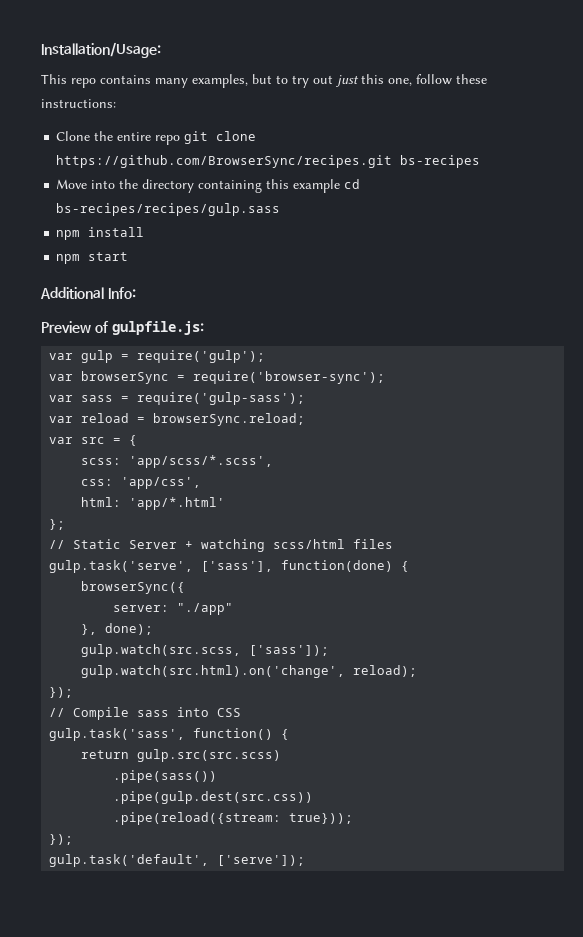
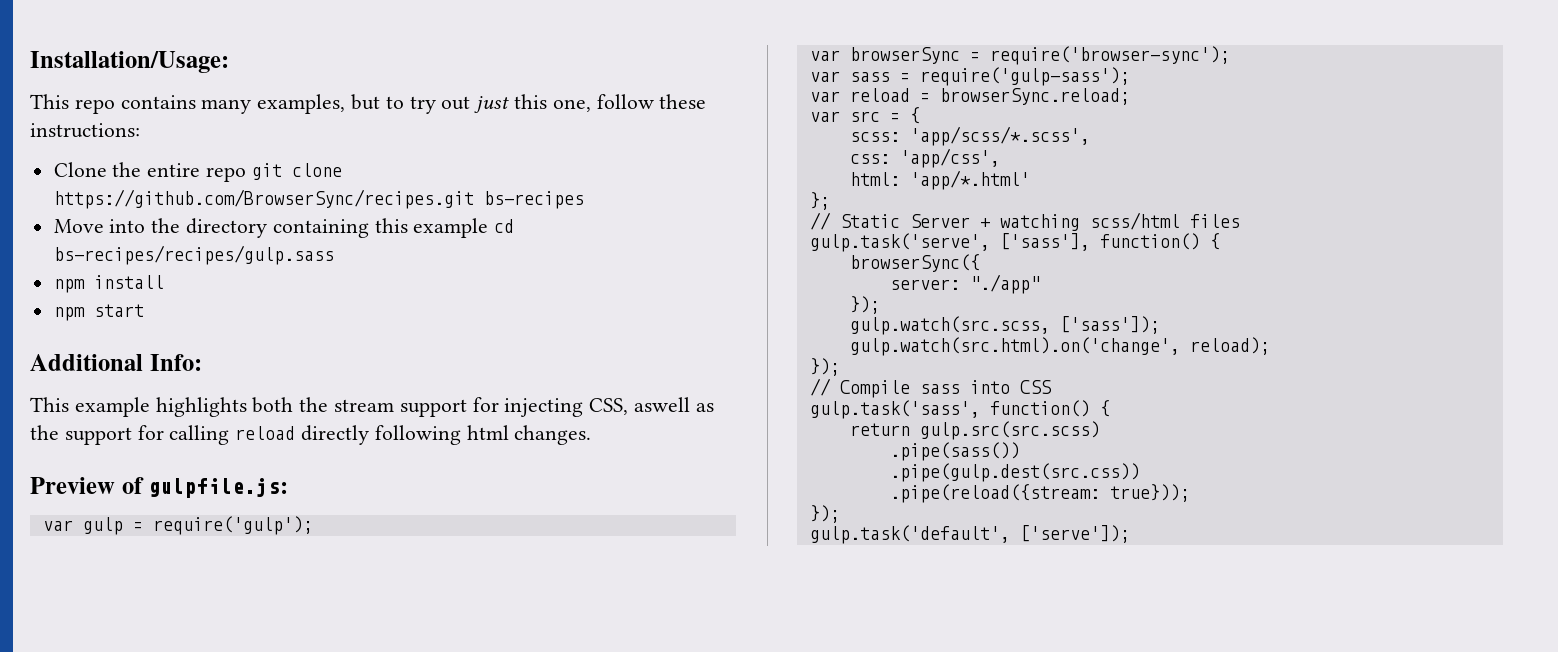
(136, 293) none -> [30,397,714,417] [30,425,592,445] // This example highlights both the stream support for injecting CSS, aswell as the support for calling reload directly following html changes.
[281,560,394,572] function(done) -> [1099,233,1200,250] function()
[81,623,154,635] }, done); -> [849,296,880,314] });

